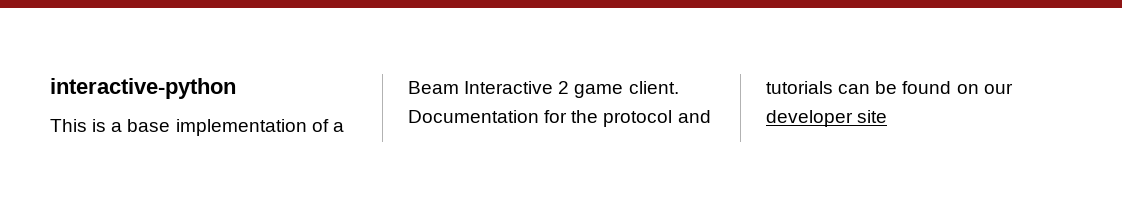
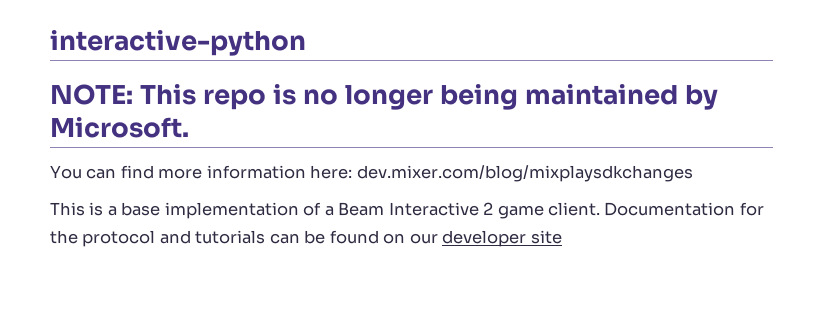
(236, 88) none -> [50,84,719,110] [50,117,189,138] [50,165,693,182] // NOTE: This repo is no longer being maintained by Microsoft. // You can find more information here: dev.mixer.com/blog/mixplaysdkchanges

